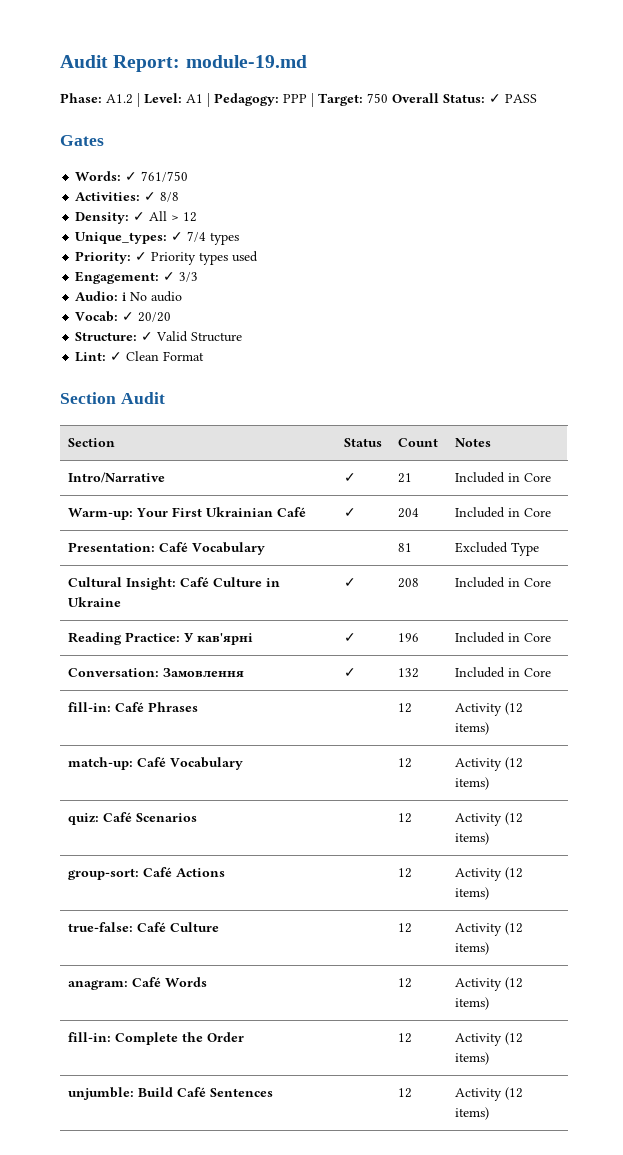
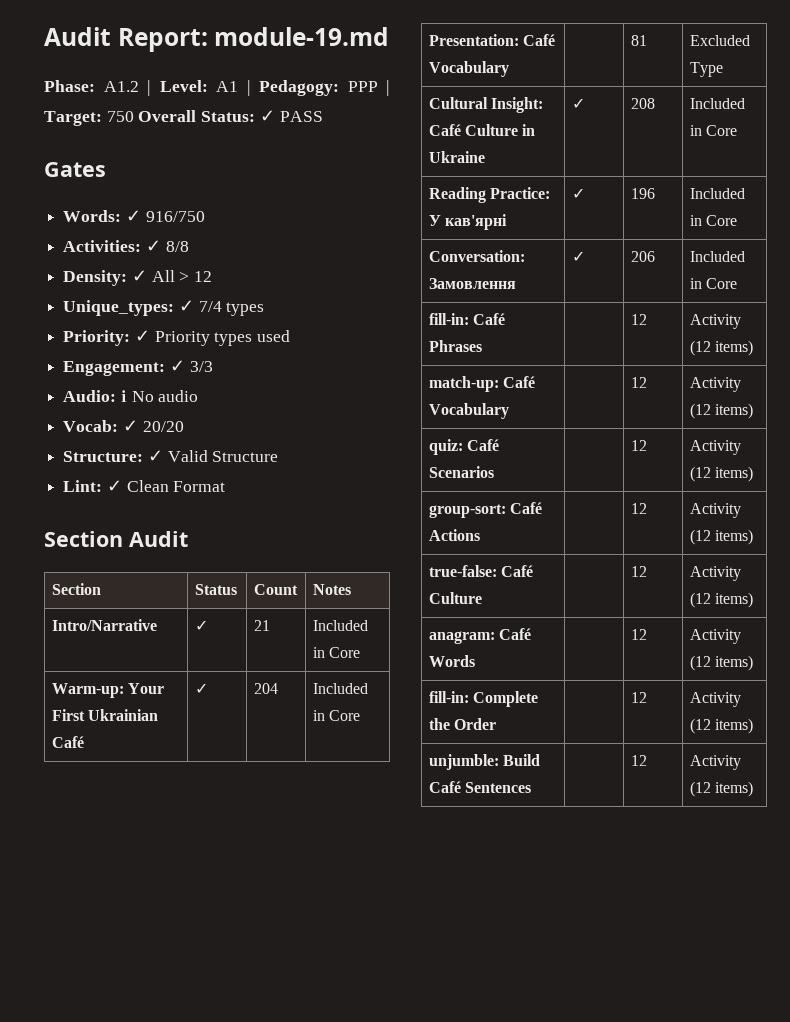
[141,171,189,182] 761/750 -> [145,211,205,222] 916/750
[397,668,419,678] 132 -> [630,251,655,262] 206

